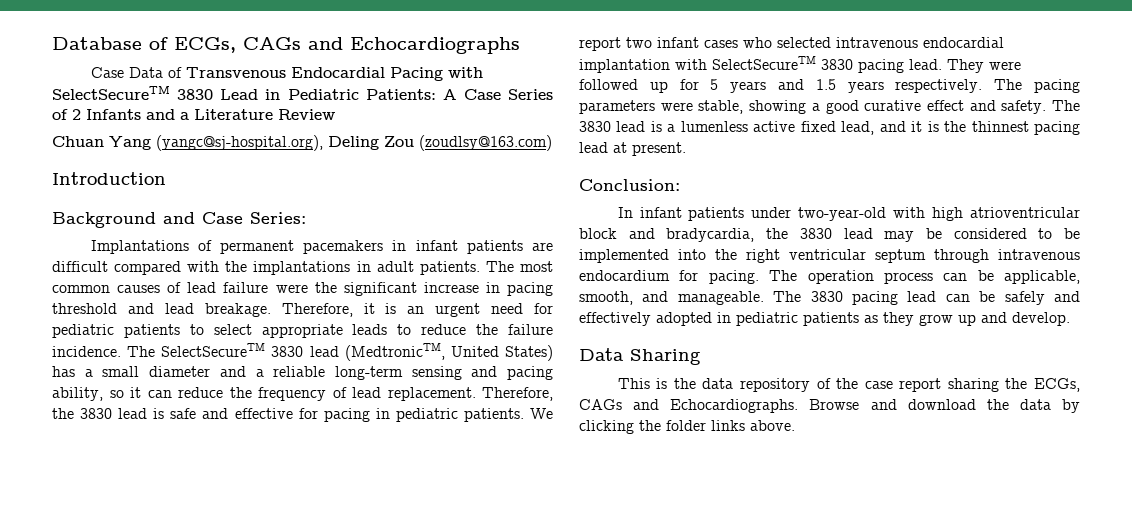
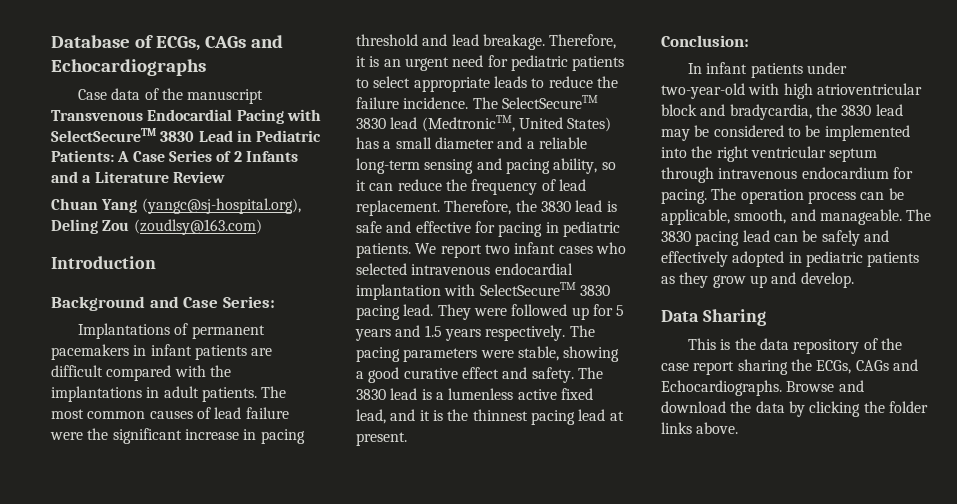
[128,67,182,78] Data of -> [111,88,264,104] data of the manuscript

